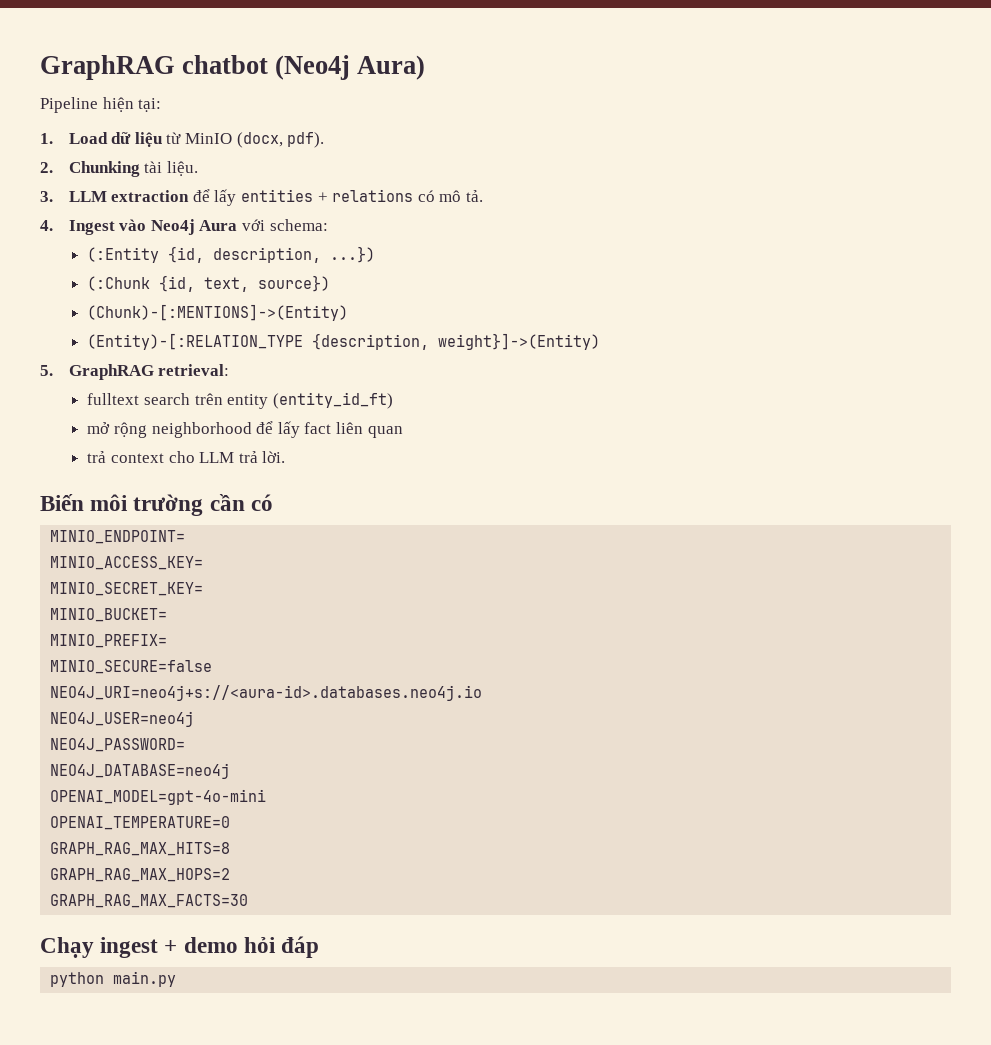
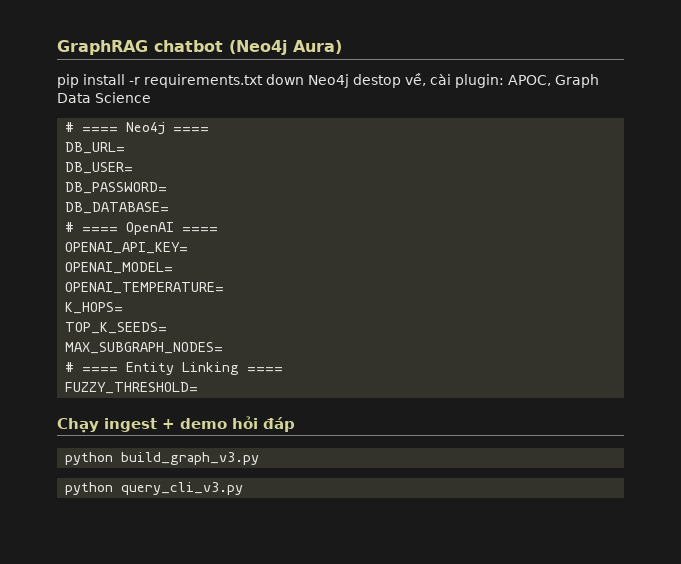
[40,97,162,113] [40,132,325,148] [40,161,198,177] [40,189,484,206] [40,219,328,235] [87,246,376,263] [87,275,331,292] [87,304,349,321] [87,333,601,350] [40,364,230,380] [87,392,393,409] [87,421,403,438] [87,451,286,463] [40,494,273,516] [50,530,186,544] [50,556,204,570] [50,582,204,596] [50,608,168,622] [50,634,168,648] [50,660,213,674] [50,685,483,701] [50,711,195,727] [50,738,186,752] [50,763,231,779] [50,789,267,805] [50,816,231,830] [50,842,231,856] [50,868,231,882] [50,894,249,908] Pipeline hiện tại: // 1. Load dữ liệu từ MinIO (docx, pdf). // 2. Chunking tài liệu. // 3. LLM extraction để lấy entities + relations có mô tả. // 4. Ingest vào Neo4j Aura với schema: // (:Entity {id, description, ...}) // (:Chunk {id, text, source}) // (Chunk)-[:MENTIONS]->(Entity) // (Entity)-[:RELATION_TYPE {description, weight}]->(Entity) // 5. GraphRAG retrieval: // fulltext search trên entity (entity_id_ft) // mở rộng neighborhood để lấy fact liên quan // trả context cho LLM trả lời. // Biến môi trường cần có // MINIO_ENDPOINT= // MINIO_ACCESS_KEY= // MINIO_SECRET_KEY= // MINIO_BUCKET= // MINIO_PREFIX= // MINIO_SECURE=false // NEO4J_URI=neo4j+s://<aura-id>.databases.neo4j.io // NEO4J_USER=neo4j // NEO4J_PASSWORD= // NEO4J_DATABASE=neo4j // OPENAI_MODEL=gpt-4o-mini // OPENAI_TEMPERATURE=0 // GRAPH_RAG_MAX_HITS=8 // GRAPH_RAG_MAX_HOPS=2 // GRAPH_RAG_MAX_FACTS=30 -> [57,73,599,88] [57,92,151,103] [65,122,210,135] [65,142,126,154] [65,162,134,174] [65,182,168,194] [65,202,170,214] [65,222,219,235] [65,242,189,254] [65,262,174,274] [65,282,225,294] [65,302,124,314] [65,322,168,334] [65,342,224,354] [65,362,284,375] [65,382,199,394] pip install -r requirements.txt down Neo4j destop về, cài plugin: APOC, Graph Data Science // # ==== Neo4j ==== // DB_URL= // DB_USER= // DB_PASSWORD= // DB_DATABASE= // # ==== OpenAI ==== // OPENAI_API_KEY= // OPENAI_MODEL= // OPENAI_TEMPERATURE= // K_HOPS= // TOP_K_SEEDS= // MAX_SUBGRAPH_NODES= // # ==== Entity Linking ==== // FUZZY_THRESHOLD=
[113,971,177,987] main.py -> [121,452,260,465] [65,482,244,495] build_graph_v3.py // python query_cli_v3.py

